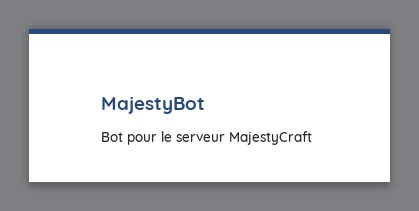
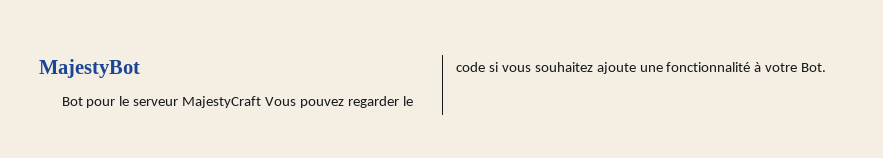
(312, 138) none -> [265,96,413,108] [456,62,827,74] Vous pouvez regarder le code si vous souhaitez ajoute une fonctionnalité à votre Bot.

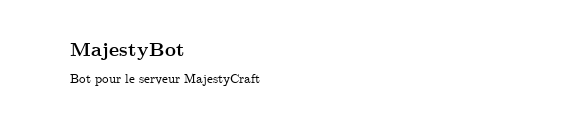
[265,96,413,108] [456,62,827,74] Vous pouvez regarder le code si vous souhaitez ajoute une fonctionnalité à votre Bot. -> (260, 79) none

